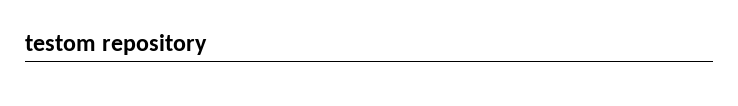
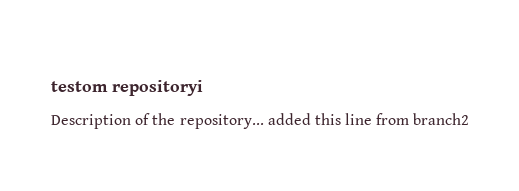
[102,34,208,55] repository -> [112,80,203,96] [51,113,470,129] repositoryi // Description of the repository... added this line from branch2

